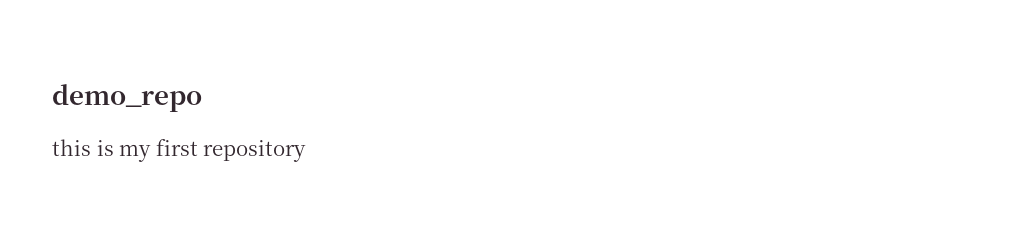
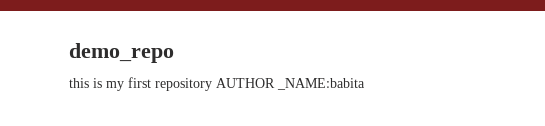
(307, 151) none -> [216,78,365,90] AUTHOR _NAME:babita

